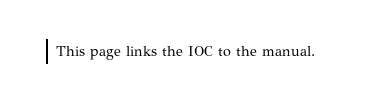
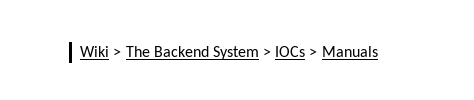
[56,46,316,60] This page links the IOC to the manual. -> [80,46,378,60] Wiki > The Backend System > IOCs > Manuals

